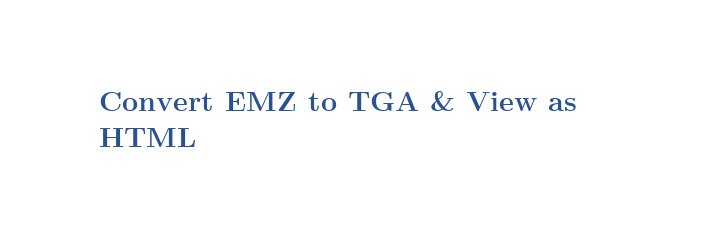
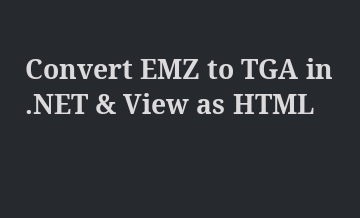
(419, 101) none -> [305,58,333,79] [25,94,89,114] in .NET

